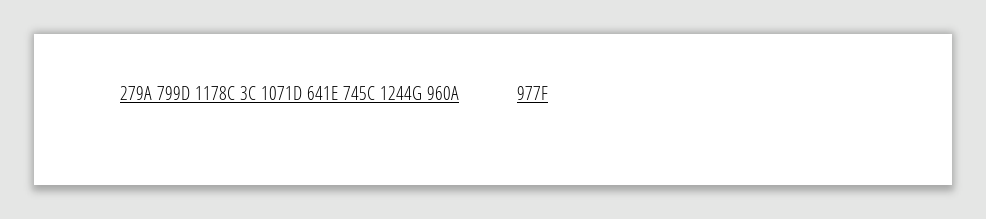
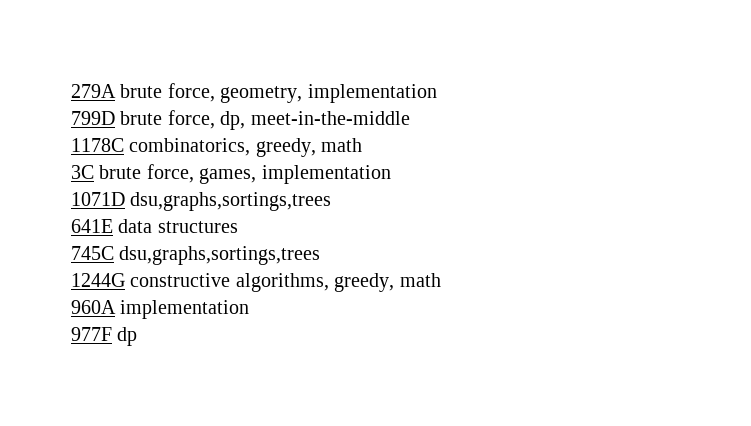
[156,86,548,100] 799D 1178C 3C 1071D 641E 745C 1244G 960A 977F -> [120,83,437,103] [71,110,410,130] [71,138,363,157] [71,164,391,184] [71,192,332,211] [71,219,238,233] [71,246,321,265] [71,273,441,292] [71,300,250,319] [71,327,138,346] brute force, geometry, implementation // 799D brute force, dp, meet-in-the-middle // 1178C combinatorics, greedy, math // 3C brute force, games, implementation // 1071D dsu,graphs,sortings,trees // 641E data structures // 745C dsu,graphs,sortings,trees // 1244G constructive algorithms, greedy, math // 960A implementation // 977F dp

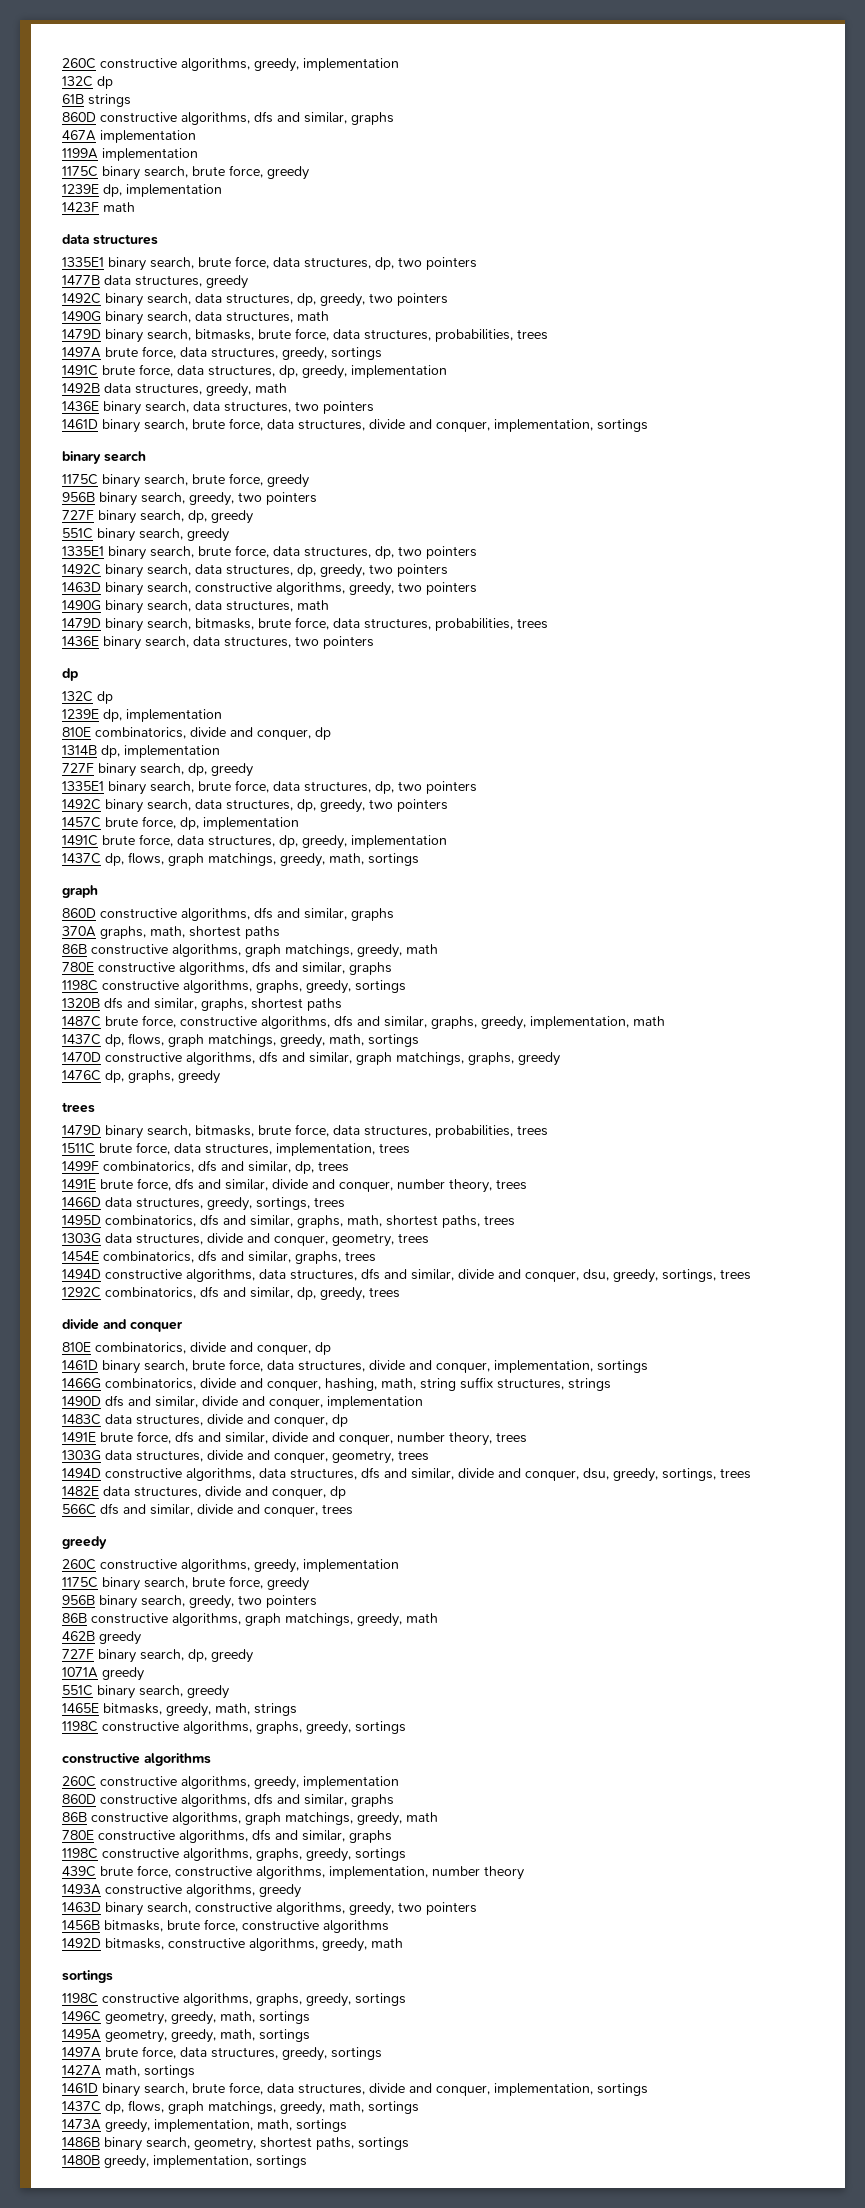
[71,83,437,103] [71,110,410,130] [71,138,363,157] [71,164,391,184] [71,192,332,211] [71,219,238,233] [71,246,321,265] [71,273,441,292] [71,300,250,319] [71,327,138,346] 279A brute force, geometry, implementation // 799D brute force, dp, meet-in-the-middle // 1178C combinatorics, greedy, math // 3C brute force, games, implementation // 1071D dsu,graphs,sortings,trees // 641E data structures // 745C dsu,graphs,sortings,trees // 1244G constructive algorithms, greedy, math // 960A implementation // 977F dp -> [62,58,399,72] [62,76,113,89] [62,94,131,107] [62,111,394,125] [62,130,196,143] [62,148,198,161] [62,165,309,180] [62,184,222,197] [62,202,135,212] [62,234,158,245] [62,256,477,271] [62,275,248,289] [62,293,448,307] [62,311,329,325] [62,328,548,343] [62,346,382,361] [62,364,447,379] [62,383,287,397] [62,401,374,415] [62,418,648,433] [62,451,146,464] [62,473,309,488] [62,492,317,506] [62,510,253,524] [62,528,229,542] [62,545,477,560] [62,564,448,578] [62,582,477,596] [62,600,329,614] [62,617,548,632] [62,636,374,650] [62,668,78,681] [62,691,113,704] [62,709,222,722] [62,727,331,740] [62,745,220,758] [62,763,253,777] [62,780,477,795] [62,799,448,813] [62,816,299,830] [62,834,447,849] [62,852,419,867] [62,885,98,898] [62,907,394,921] [62,926,280,939] [62,944,438,958] [62,961,392,975] [62,980,406,994] [62,997,342,1011] [62,1015,665,1030] [62,1033,419,1048] [62,1051,560,1066] [62,1070,220,1084] [62,1102,95,1113] [62,1124,548,1139] [62,1142,410,1156] [62,1160,349,1174] [62,1178,527,1193] [62,1197,345,1211] [62,1214,515,1228] [62,1233,429,1247] [62,1250,376,1264] [62,1268,751,1283] [62,1286,400,1301] [62,1319,183,1332] [62,1342,331,1355] [62,1359,648,1374] [62,1377,611,1391] [62,1395,423,1409] [62,1414,348,1427] [62,1431,527,1446] [62,1450,429,1464] [62,1467,751,1482] [62,1486,346,1499] [62,1503,353,1517] [62,1536,107,1549] [62,1559,399,1573] [62,1576,309,1591] [62,1595,317,1609] [62,1613,438,1627] [62,1631,141,1645] [62,1649,253,1663] [62,1667,144,1681] [62,1685,229,1699] [62,1703,297,1717] [62,1721,406,1735] [62,1753,211,1766] [62,1776,399,1790] [62,1793,394,1807] [62,1812,438,1826] [62,1829,392,1843] [62,1848,406,1862] [62,1865,524,1880] [62,1884,301,1898] [62,1902,477,1916] [62,1919,389,1933] [62,1938,403,1952] [62,1970,113,1983] [62,1993,406,2007] [62,2011,310,2025] [62,2029,310,2043] [62,2046,382,2061] [62,2065,195,2078] [62,2082,648,2097] [62,2100,419,2115] [62,2119,347,2133] [62,2137,409,2151] [62,2155,307,2169] 260C constructive algorithms, greedy, implementation // 132C dp // 61B strings // 860D constructive algorithms, dfs and similar, graphs // 467A implementation // 1199A implementation // 1175C binary search, brute force, greedy // 1239E dp, implementation // 1423F math // data structures // 1335E1 binary search, brute force, data structures, dp, two pointers // 1477B data structures, greedy // 1492C binary search, data structures, dp, greedy, two pointers // 1490G binary search, data structures, math // 1479D binary search, bitmasks, brute force, data structures, probabilities, trees // 1497A brute force, data structures, greedy, sortings // 1491C brute force, data structures, dp, greedy, implementation // 1492B data structures, greedy, math // 1436E binary search, data structures, two pointers // 1461D binary search, brute force, data structures, divide and conquer, implementation, sortings // binary search // 1175C binary search, brute force, greedy // 956B binary search, greedy, two pointers // 727F binary search, dp, greedy // 551C binary search, greedy // 1335E1 binary search, brute force, data structures, dp, two pointers // 1492C binary search, data structures, dp, greedy, two pointers // 1463D binary search, constructive algorithms, greedy, two pointers // 1490G binary search, data structures, math // 1479D binary search, bitmasks, brute force, data structures, probabilities, trees // 1436E binary search, data structures, two pointers // dp // 132C dp // 1239E dp, implementation // 810E combinatorics, divide and conquer, dp // 1314B dp, implementation // 727F binary search, dp, greedy // 1335E1 binary search, brute force, data structures, dp, two pointers // 1492C binary search, data structures, dp, greedy, two pointers // 1457C brute force, dp, implementation // 1491C brute force, data structures, dp, greedy, implementation // 1437C dp, flows, graph matchings, greedy, math, sortings // graph // 860D constructive algorithms, dfs and similar, graphs // 370A graphs, math, shortest paths // 86B constructive algorithms, graph matchings, greedy, math // 780E constructive algorithms, dfs and similar, graphs // 1198C constructive algorithms, graphs, greedy, sortings // 1320B dfs and similar, graphs, shortest paths // 1487C brute force, constructive algorithms, dfs and similar, graphs, greedy, implementation, math // 1437C dp, flows, graph matchings, greedy, math, sortings // 1470D constructive algorithms, dfs and similar, graph matchings, graphs, greedy // 1476C dp, graphs, greedy // trees // 1479D binary search, bitmasks, brute force, data structures, probabilities, trees // 1511C brute force, data structures, implementation, trees // 1499F combinatorics, dfs and similar, dp, trees // 1491E brute force, dfs and similar, divide and conquer, number theory, trees // 1466D data structures, greedy, sortings, trees // 1495D combinatorics, dfs and similar, graphs, math, shortest paths, trees // 1303G data structures, divide and conquer, geometry, trees // 1454E combinatorics, dfs and similar, graphs, trees // 1494D constructive algorithms, data structures, dfs and similar, divide and conquer, dsu, greedy, sortings, trees // 1292C combinatorics, dfs and similar, dp, greedy, trees // divide and conquer // 810E combinatorics, divide and conquer, dp // 1461D binary search, brute force, data structures, divide and conquer, implementation, sortings // 1466G combinatorics, divide and conquer, hashing, math, string suffix structures, strings // 1490D dfs and similar, divide and conquer, implementation // 1483C data structures, divide and conquer, dp // 1491E brute force, dfs and similar, divide and conquer, number theory, trees // 1303G data structures, divide and conquer, geometry, trees // 1494D constructive algorithms, data structures, dfs and similar, divide and conquer, dsu, greedy, sortings, trees // 1482E data structures, divide and conquer, dp // 566C dfs and similar, divide and conquer, trees // greedy // 260C constructive algorithms, greedy, implementation // 1175C binary search, brute force, greedy // 956B binary search, greedy, two pointers // 86B constructive algorithms, graph matchings, greedy, math // 462B greedy // 727F binary search, dp, greedy // 1071A greedy // 551C binary search, greedy // 1465E bitmasks, greedy, math, strings // 1198C constructive algorithms, graphs, greedy, sortings // constructive algorithms // 260C constructive algorithms, greedy, implementation // 860D constructive algorithms, dfs and similar, graphs // 86B constructive algorithms, graph matchings, greedy, math // 780E constructive algorithms, dfs and similar, graphs // 1198C constructive algorithms, graphs, greedy, sortings // 439C brute force, constructive algorithms, implementation, number theory // 1493A constructive algorithms, greedy // 1463D binary search, constructive algorithms, greedy, two pointers // 1456B bitmasks, brute force, constructive algorithms // 1492D bitmasks, constructive algorithms, greedy, math // sortings // 1198C constructive algorithms, graphs, greedy, sortings // 1496C geometry, greedy, math, sortings // 1495A geometry, greedy, math, sortings // 1497A brute force, data structures, greedy, sortings // 1427A math, sortings // 1461D binary search, brute force, data structures, divide and conquer, implementation, sortings // 1437C dp, flows, graph matchings, greedy, math, sortings // 1473A greedy, implementation, math, sortings // 1486B binary search, geometry, shortest paths, sortings // 1480B greedy, implementation, sortings

